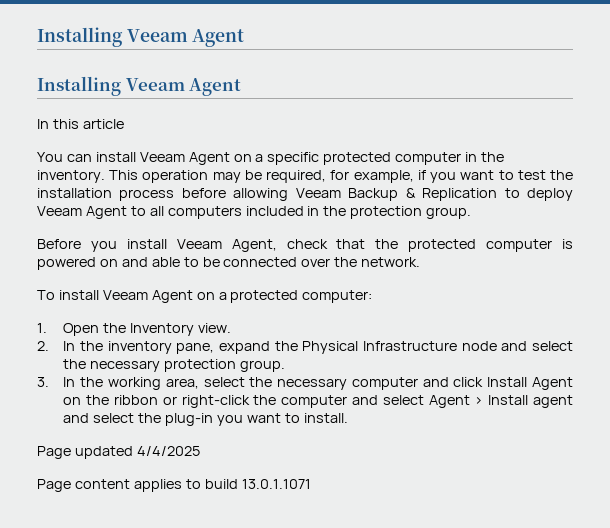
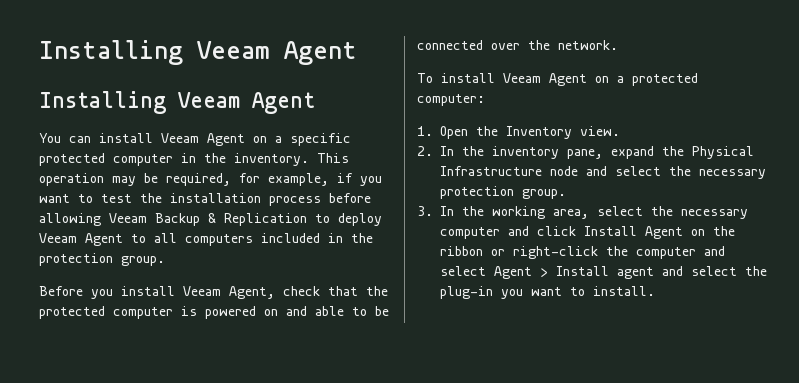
[37,119,124,129] // In this article -> (315, 103) none
[37,446,200,459] [37,479,311,492] // Page updated 4/4/2025 // Page content applies to build 13.0.1.1071 -> (655, 291) none

